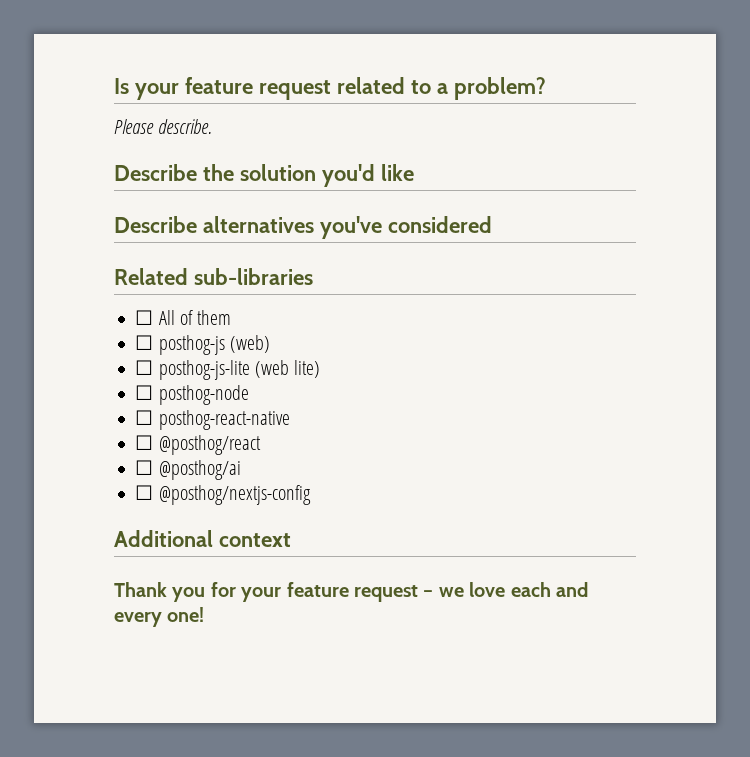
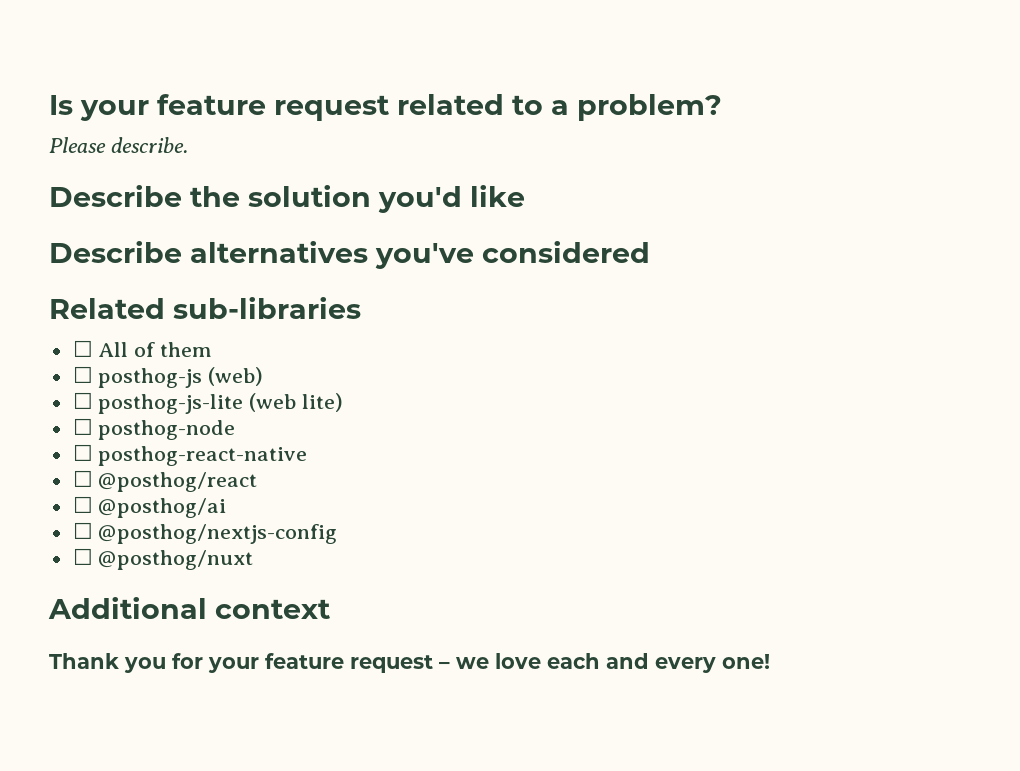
(311, 495) none -> [72,548,254,570] // ☐ @posthog/nuxt

